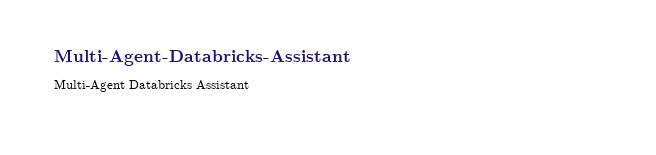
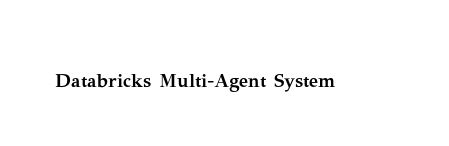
[54,49,351,66] [54,79,249,92] Multi-Agent-Databricks-Assistant // Multi-Agent Databricks Assistant -> [55,73,335,92] Databricks Multi-Agent System

